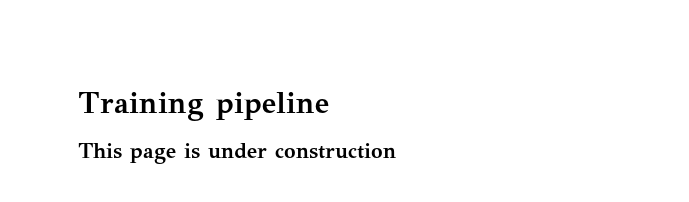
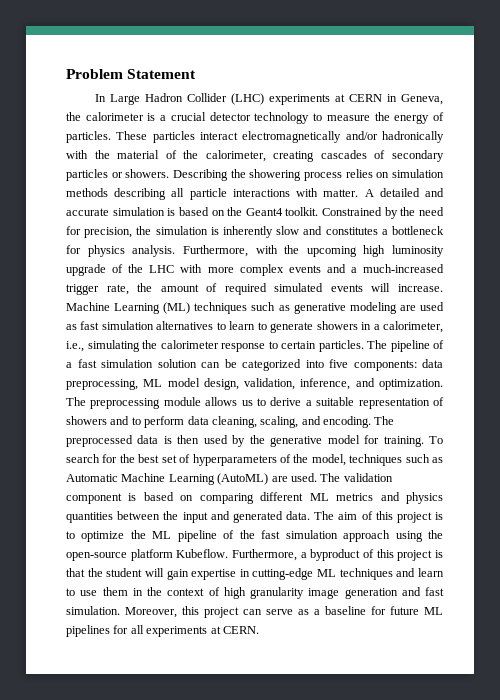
[78,92,329,121] [78,143,396,164] Training pipeline // This page is under construction -> [66,69,197,79] [95,93,443,105] [66,112,445,124] [66,131,444,143] [66,150,444,162] [66,169,445,181] [66,188,445,200] [66,207,444,219] [66,226,444,238] [66,245,444,257] [66,264,444,276] [66,283,443,295] [66,302,444,314] [66,321,444,333] [66,340,444,352] [66,359,443,371] [66,378,443,390] [66,397,444,409] [66,416,395,428] [66,435,443,447] [66,454,444,466] [66,473,393,485] [66,492,444,504] [66,511,444,523] [66,530,443,542] [66,549,444,561] [66,568,444,580] [66,587,444,599] [66,606,443,618] [66,625,259,637] Problem Statement // In Large Hadron Collider (LHC) experiments at CERN in Geneva, the calorimeter is a crucial detector technology to measure the energy of particles. These particles interact electromagnetically and/or hadronically with the material of the calorimeter, creating cascades of secondary particles or showers. Describing the showering process relies on simulation methods describing all particle interactions with matter. A detailed and accurate simulation is based on the Geant4 toolkit. Constrained by the need for precision, the simulation is inherently slow and constitutes a bottleneck for physics analysis. Furthermore, with the upcoming high luminosity upgrade of the LHC with more complex events and a much-increased trigger rate, the amount of required simulated events will increase. Machine Learning (ML) techniques such as generative modeling are used as fast simulation alternatives to learn to generate showers in a calorimeter, i.e., simulating the calorimeter response to certain particles. The pipeline of a fast simulation solution can be categorized into five components: data preprocessing, ML model design, validation, inference, and optimization. The preprocessing module allows us to derive a suitable representation of showers and to perform data cleaning, scaling, and encoding. The preprocessed data is then used by the generative model for training. To search for the best set of hyperparameters of the model, techniques such as Automatic Machine Learning (AutoML) are used. The validation component is based on comparing different ML metrics and physics quantities between the input and generated data. The aim of this project is to optimize the ML pipeline of the fast simulation approach using the open-source platform Kubeflow. Furthermore, a byproduct of this project is that the student will gain expertise in cutting-edge ML techniques and learn to use them in the context of high granularity image generation and fast simulation. Moreover, this project can serve as a baseline for future ML pipelines for all experiments at CERN.

